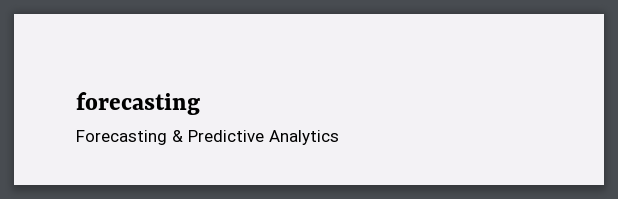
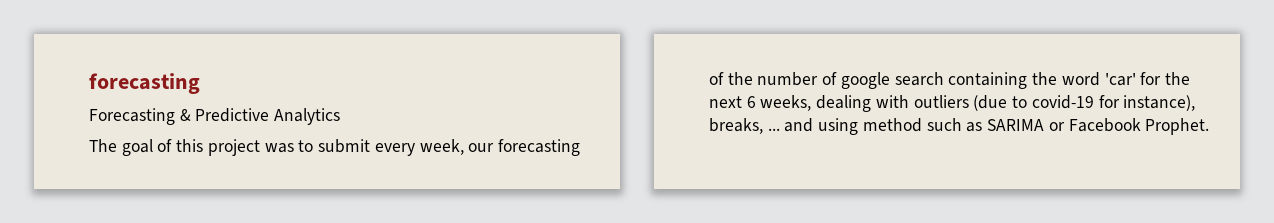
(339, 137) none -> [89,139,580,156] [709,72,1190,89] [709,95,1196,112] [709,118,1210,135] // The goal of this project was to submit every week, our forecasting of the number of google search containing the word 'car' for the next 6 weeks, dealing with outliers (due to covid-19 for instance), breaks, ... and using method such as SARIMA or Facebook Prophet.

